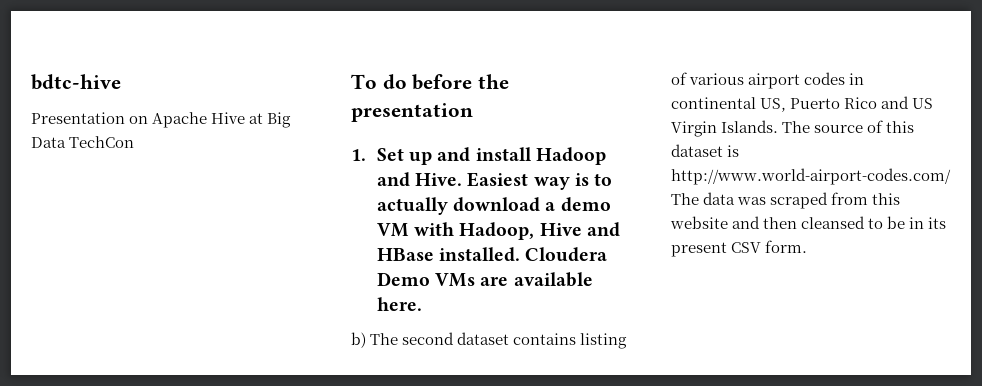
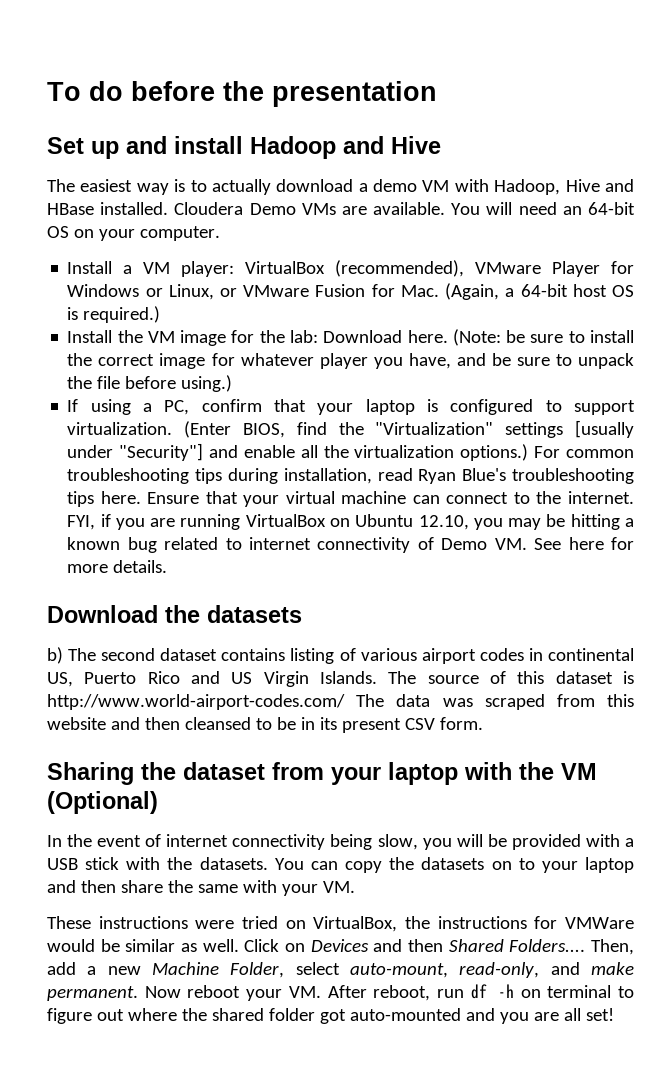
[31,74,121,90] [31,112,292,128] [31,136,135,148] bdtc-hive // Presentation on Apache Hive at Big Data TechCon // -> (47, 91) none
[351,149,366,161] 1. -> (437, 94) none
[415,172,529,187] Hive. Easiest -> [391,136,441,154] [47,179,133,192] Hive // The easiest
[513,272,593,287] [376,297,422,311] available here. -> [373,202,635,215] [47,226,220,241] [67,260,634,277] [67,283,635,300] [67,306,161,323] [67,329,635,346] [67,353,635,369] [67,375,233,392] [67,399,635,415] [67,420,634,438] [67,443,634,461] [67,468,634,484] [67,491,634,507] [67,514,635,530] [67,537,634,553] [67,560,168,573] [47,605,302,623] available. You will need an 64-bit OS on your computer. // Install a VM player: VirtualBox (recommended), VMware Player for Windows or Linux, or VMware Fusion for Mac. (Again, a 64-bit host OS is required.) // Install the VM image for the lab: Download here. (Note: be sure to install the correct image for whatever player you have, and be sure to unpack the file before using.) // If using a PC, confirm that your laptop is configured to support virtualization. (Enter BIOS, find the "Virtualization" settings [usually under "Security"] and enable all the virtualization options.) For common troubleshooting tips during installation, read Ryan Blue's troubleshooting tips here. Ensure that your virtual machine can connect to the internet. FYI, if you are running VirtualBox on Ubuntu 12.10, you may be hitting a known bug related to internet connectivity of Demo VM. See here for more details. // Download the datasets
(808, 246) none -> [47,762,597,785] [47,791,158,814] [47,834,635,850] [47,857,634,873] [47,880,355,896] [47,916,634,932] [47,939,635,955] [47,962,634,978] [47,984,634,1001] [47,1008,614,1024] // Sharing the dataset from your laptop with the VM (Optional) // In the event of internet connectivity being slow, you will be provided with a USB stick with the datasets. You can copy the datasets on to your laptop and then share the same with your VM. // These instructions were tried on VirtualBox, the instructions for VMWare would be similar as well. Click on Devices and then Shared Folders.... Then, add a new Machine Folder, select auto-mount, read-only, and make permanent. Now reboot your VM. After reboot, run df -h on terminal to figure out where the shared folder got auto-mounted and you are all set!

